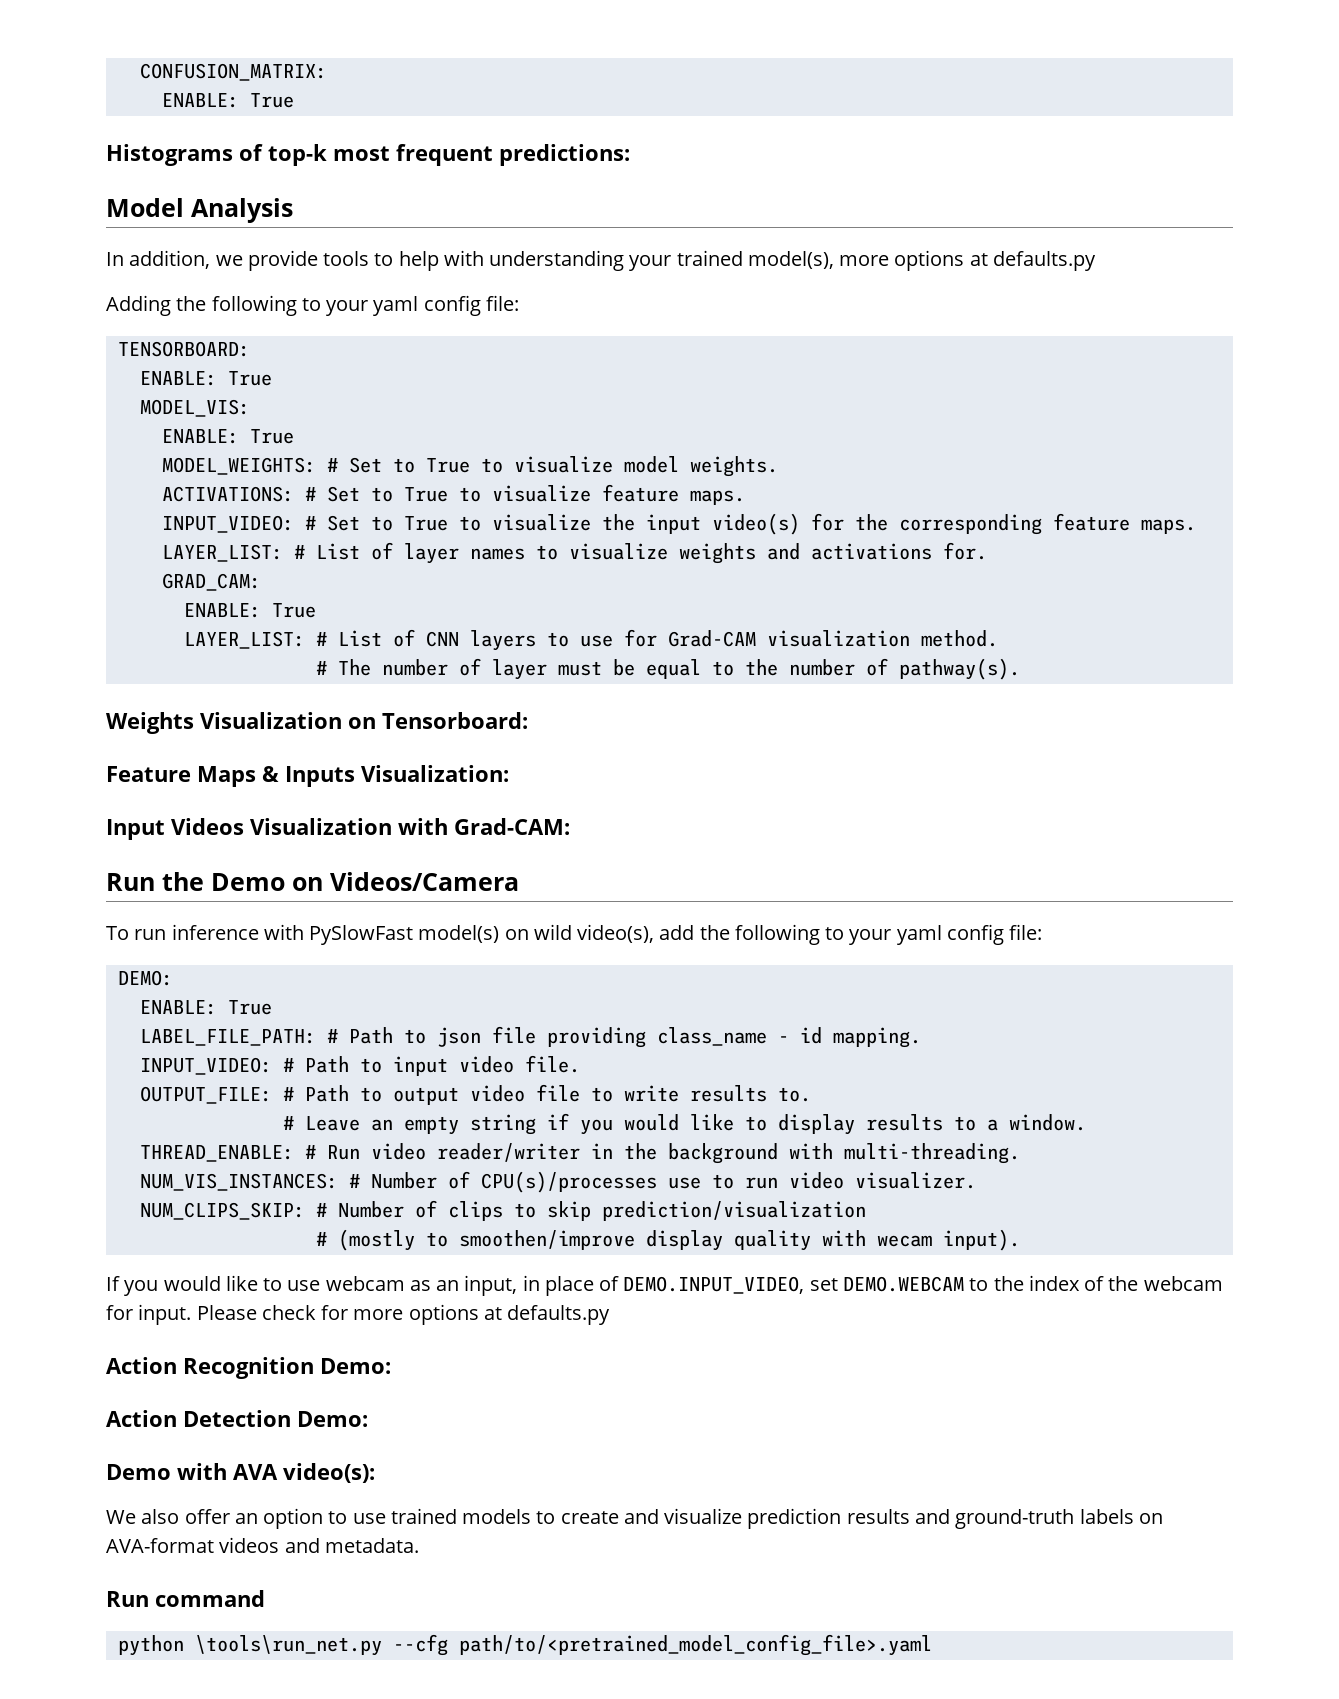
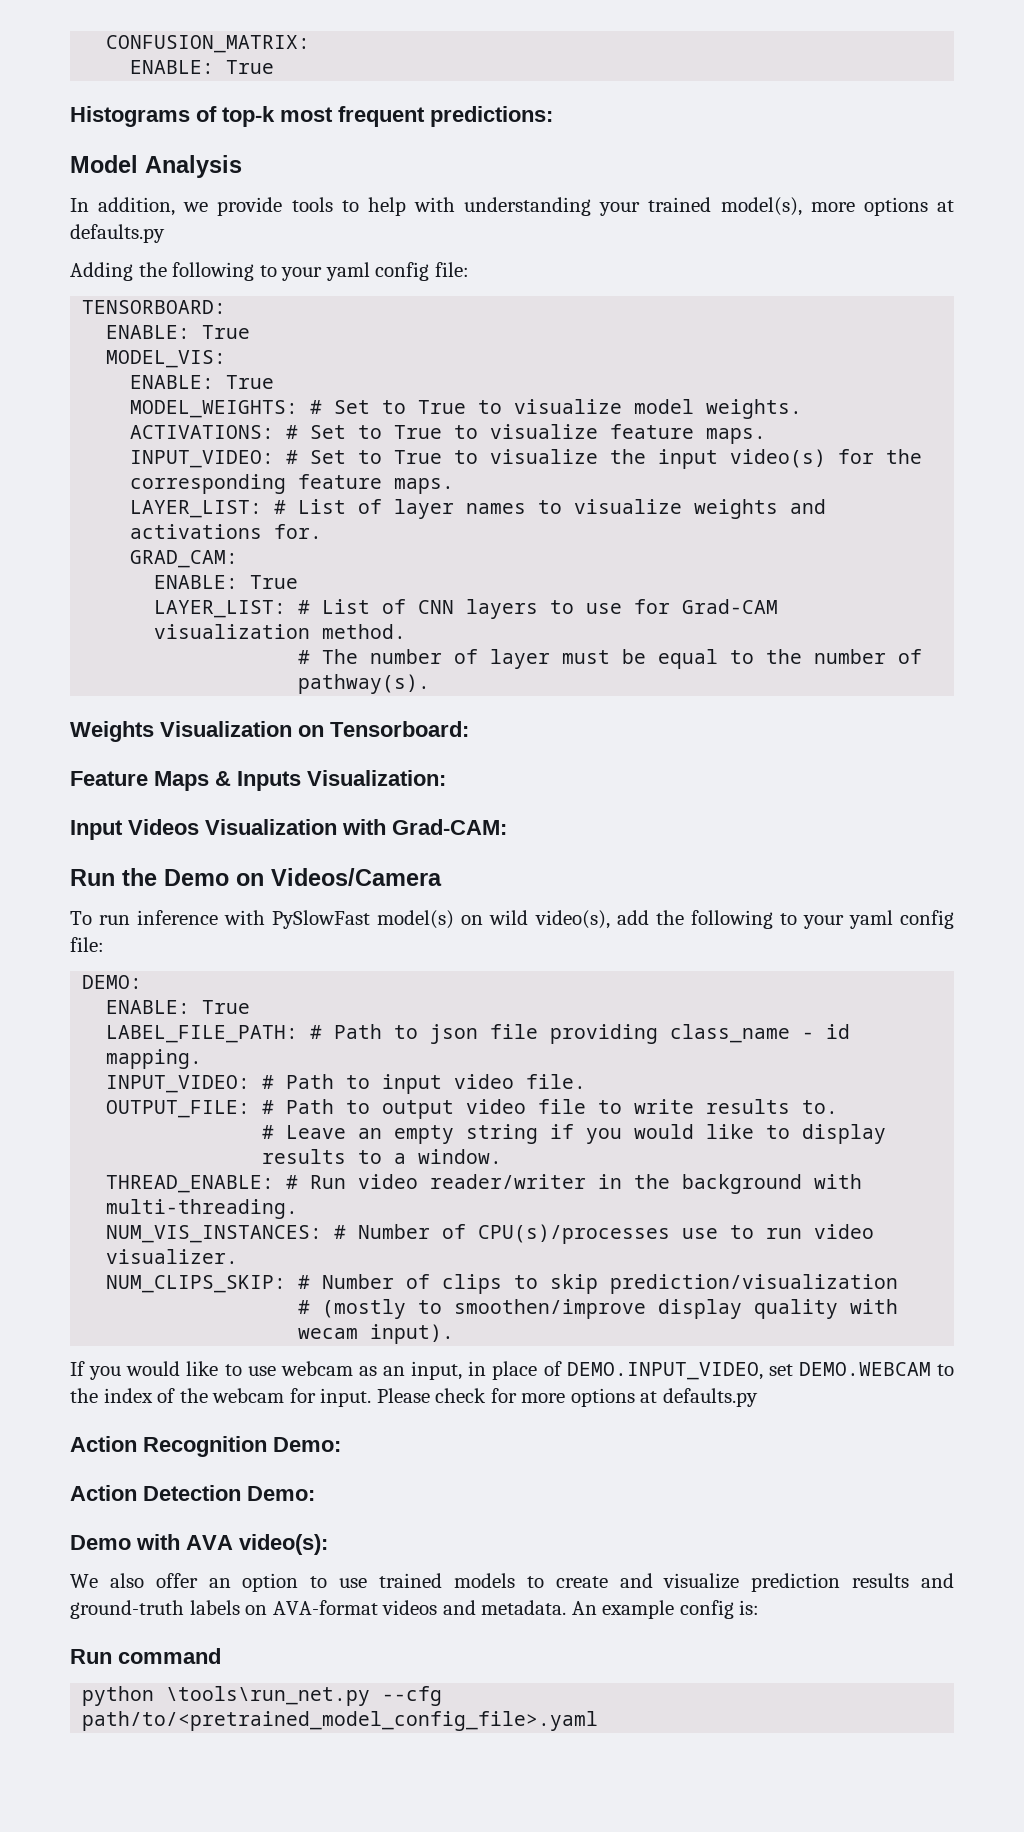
(419, 1545) none -> [571,1600,760,1619] An example config is:

